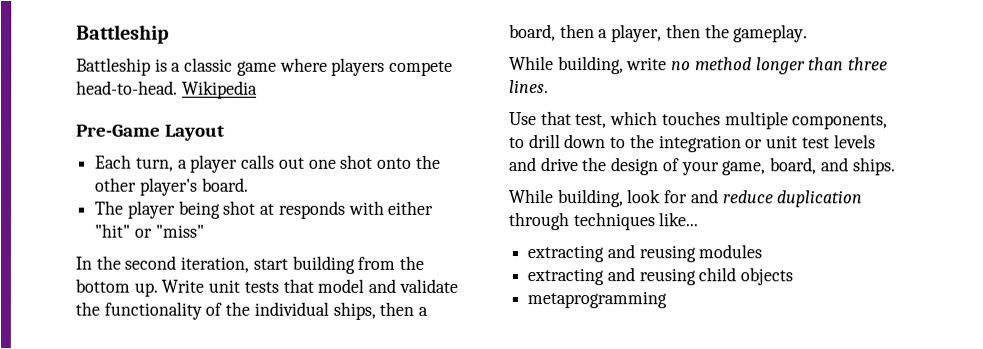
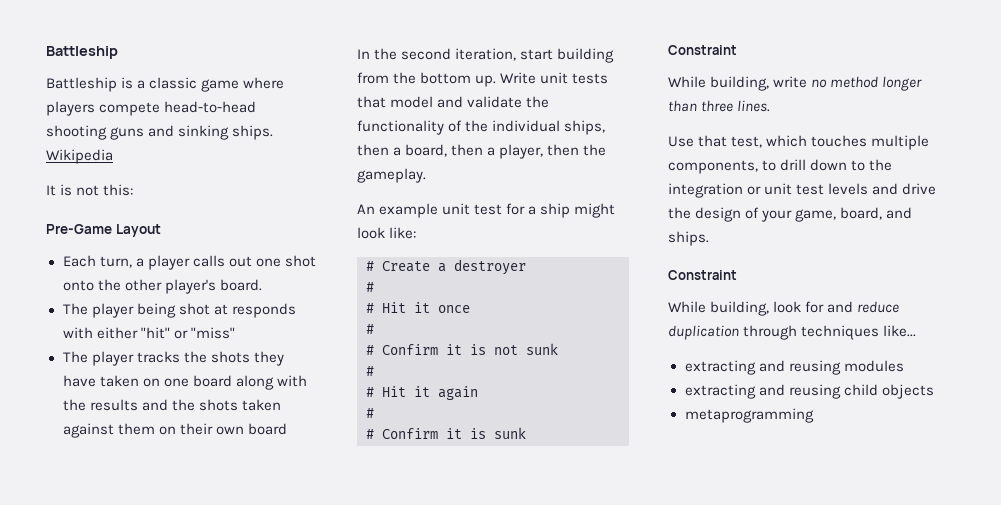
[76,80,258,99] head-to-head. Wikipedia -> [164,101,257,113] [46,125,274,140] [46,149,113,164] [46,184,134,196] head-to-head shooting guns and sinking ships. Wikipedia // It is not this:
(204, 231) none -> [62,351,284,366] [62,375,307,390] [62,399,281,411] [62,423,287,438] // The player tracks the shots they have taken on one board along with the results and the shots taken against them on their own board
(809, 33) none -> [357,203,616,218] [357,227,417,239] [366,259,526,275] [366,282,374,292] [366,302,470,313] [366,324,374,334] [366,343,558,355] [366,366,374,376] [366,386,478,400] [366,408,374,418] [366,427,526,439] [668,45,737,55] // An example unit test for a ship might look like: // # Create a destroyer // # // # Hit it once // # // # Confirm it is not sunk // # // # Hit it again // # // # Confirm it is sunk // Constraint
(896, 166) none -> [668,270,737,280] // Constraint

